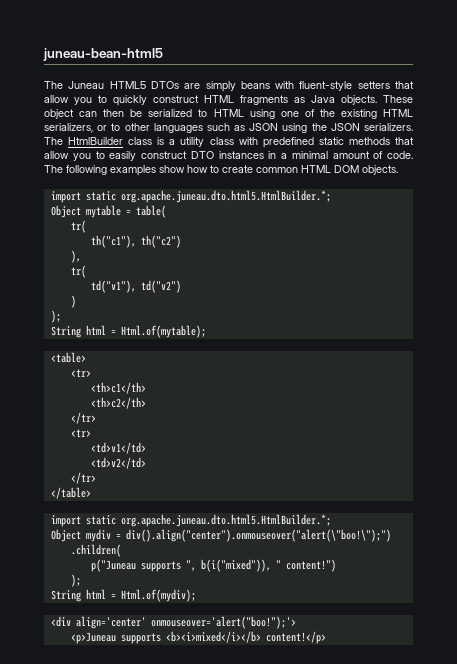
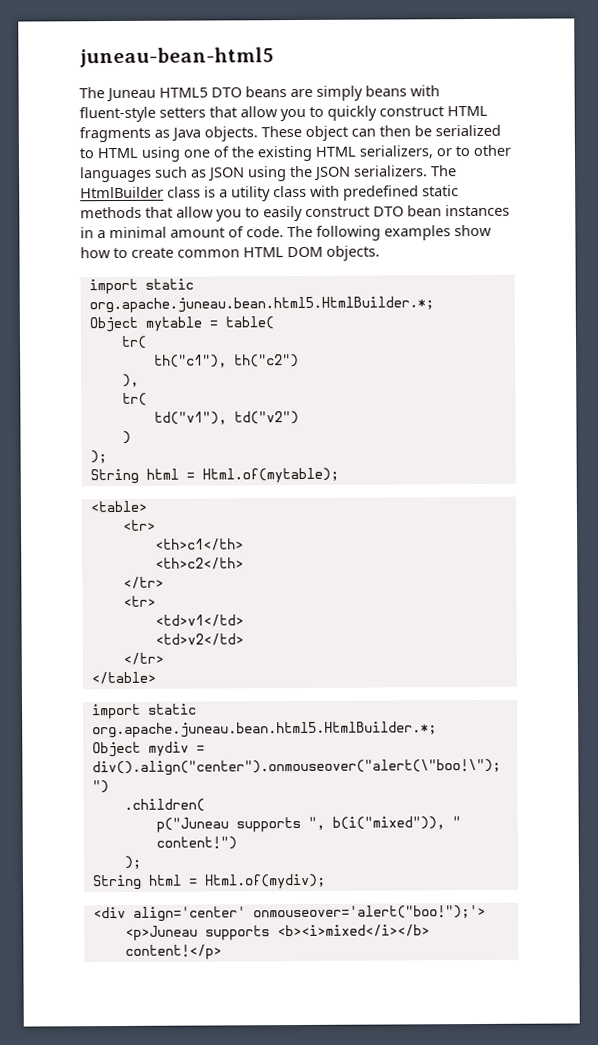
[150,81,179,89] DTOs -> [211,86,287,98] DTO beans
(214, 155) none -> [407,205,442,217] bean
[120,190,331,203] org.apache.juneau.dto.html5.HtmlBuilder.*; -> [88,296,434,314] org.apache.juneau.bean.html5.HtmlBuilder.*;
[120,514,331,527] org.apache.juneau.dto.html5.HtmlBuilder.*; -> [91,721,437,739] org.apache.juneau.bean.html5.HtmlBuilder.*;

